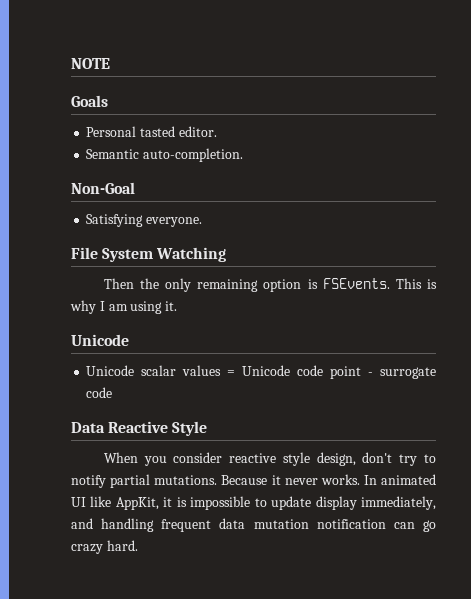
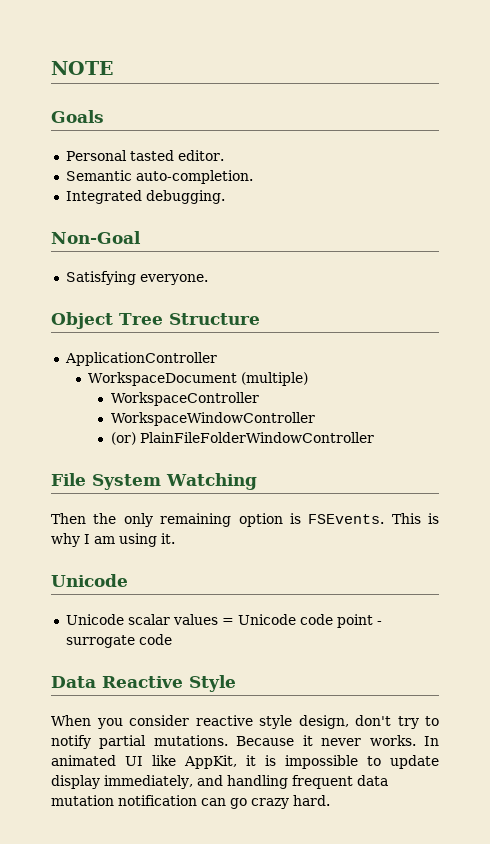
(244, 155) none -> [65,190,225,204] // Integrated debugging.
(203, 222) none -> [51,312,260,329] [64,352,217,366] [88,372,309,386] [110,392,260,406] [110,412,316,426] [110,432,374,445] // Object Tree Structure // ApplicationController // WorkspaceDocument (multiple) // WorkspaceController // WorkspaceWindowController // (or) PlainFileFolderWindowController

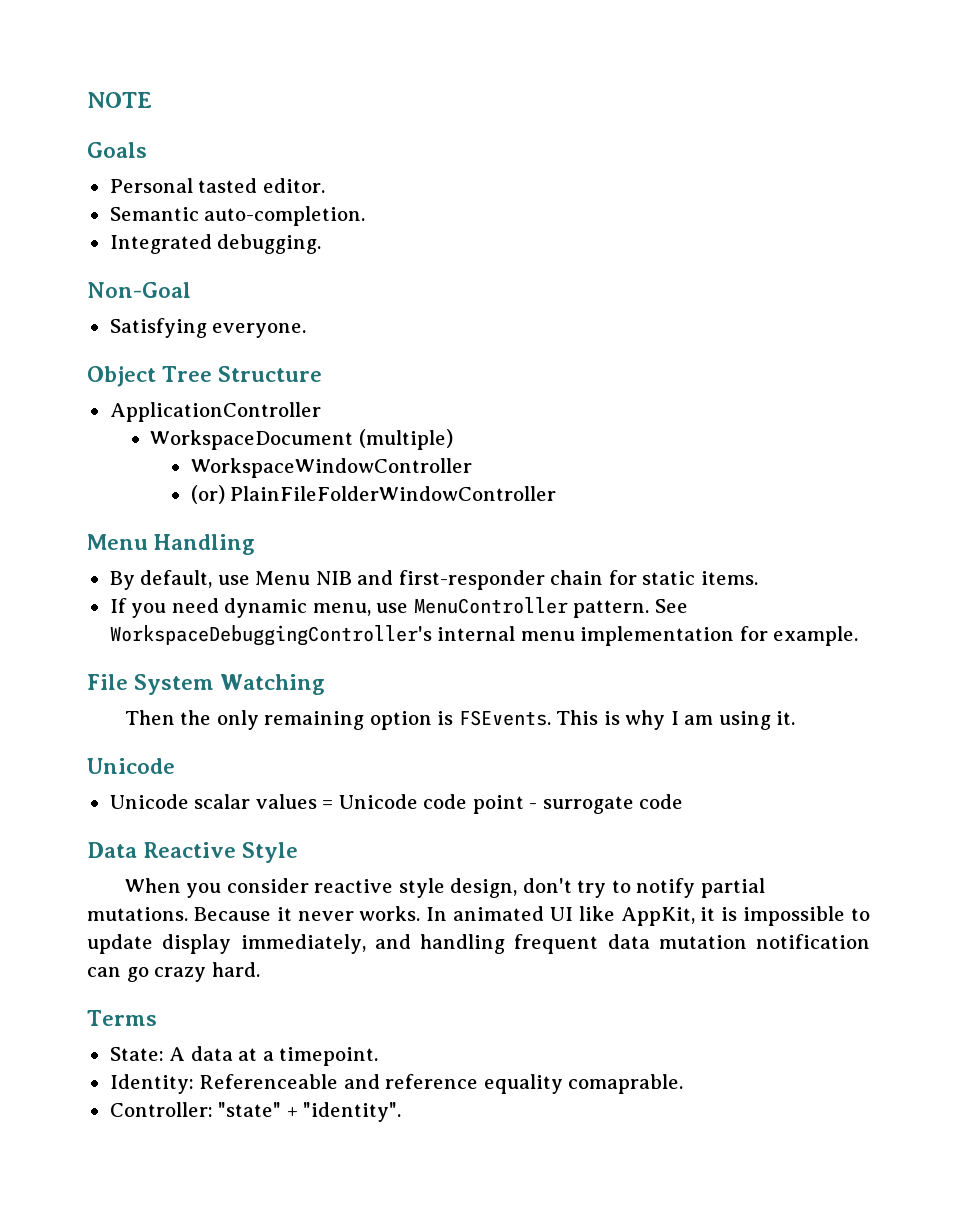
[110,392,260,406] // WorkspaceController -> (453, 439) none
(374, 437) none -> [87,534,256,555] [109,570,758,590] [109,597,688,618] [109,625,859,646] // Menu Handling // By default, use Menu NIB and first-responder chain for static items. // If you need dynamic menu, use MenuController pattern. See WorkspaceDebuggingController's internal menu implementation for example.
(330, 800) none -> [87,1010,157,1026] [109,1046,379,1066] [109,1074,684,1094] [109,1102,402,1122] // Terms // State: A data at a timepoint. // Identity: Referenceable and reference equality comaprable. // Controller: "state" + "identity".

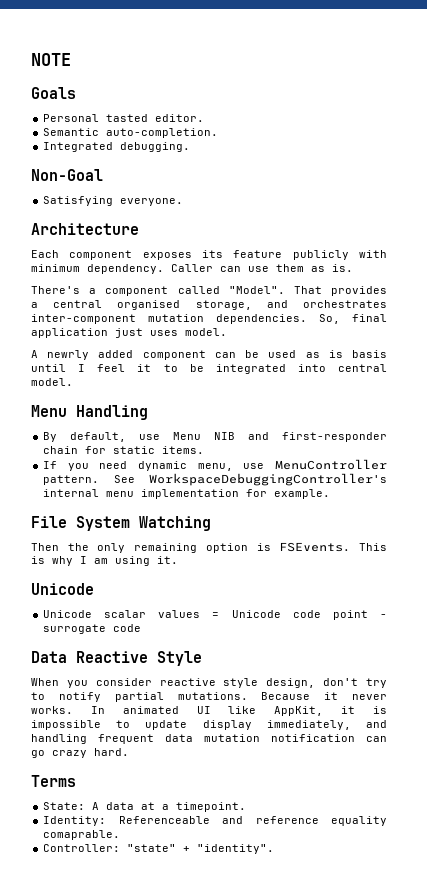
[87,366,323,387] [109,402,321,422] [150,429,453,450] [190,458,473,478] [190,485,557,504] Object Tree Structure // ApplicationController // WorkspaceDocument (multiple) // WorkspaceWindowController // (or) PlainFileFolderWindowController -> [31,223,139,235] [31,250,387,260] [31,264,353,274] [31,286,387,296] [31,300,387,310] [31,314,387,324] [31,328,227,338] [31,350,388,360] [31,364,387,374] [31,378,73,386] Architecture // Each component exposes its feature publicly with minimum dependency. Caller can use them as is. // There's a component called "Model". That provides a central organised storage, and orchestrates inter-component mutation dependencies. So, final application just uses model. // A newrly added component can be used as is basis until I feel it to be integrated into central model.

